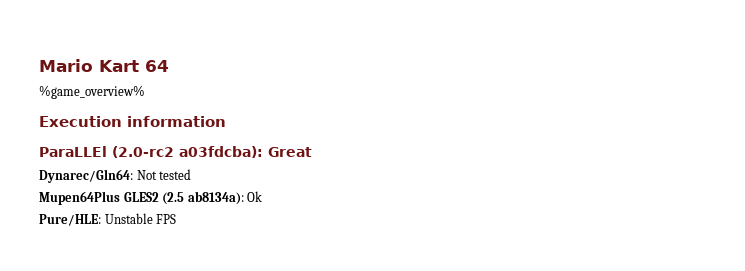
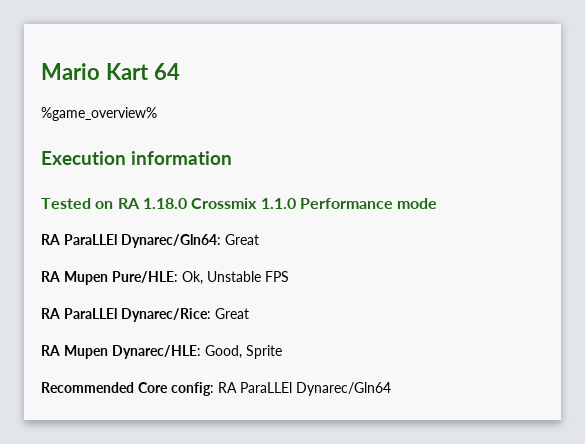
[39,146,312,158] [39,169,192,183] [39,191,263,205] [39,213,177,226] ParaLLEl (2.0-rc2 a03fdcba): Great // Dynarec/Gln64: Not tested // Mupen64Plus GLES2 (2.5 ab8134a): Ok // Pure/HLE: Unstable FPS -> [41,198,438,209] [41,234,259,248] [41,271,289,285] [41,308,249,322] [41,345,282,359] [41,382,391,396] Tested on RA 1.18.0 Crossmix 1.1.0 Performance mode // RA ParaLLEl Dynarec/Gln64: Great // RA Mupen Pure/HLE: Ok, Unstable FPS // RA ParaLLEl Dynarec/Rice: Great // RA Mupen Dynarec/HLE: Good, Sprite // Recommended Core config: RA ParaLLEl Dynarec/Gln64

